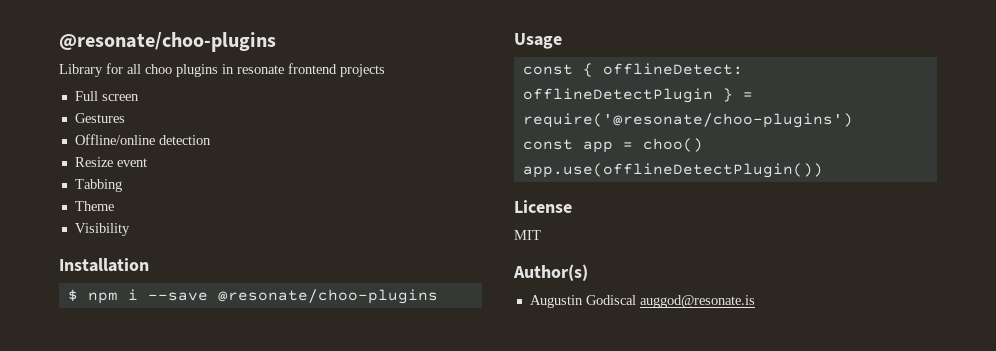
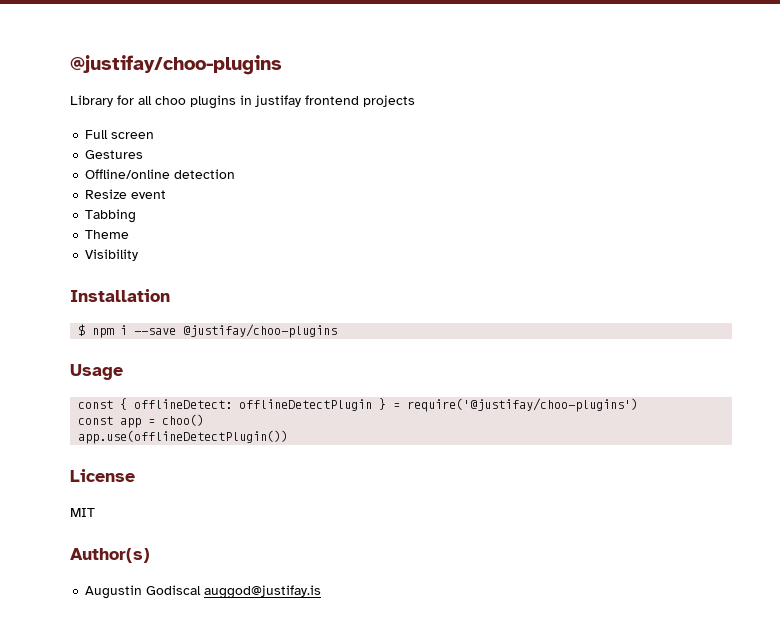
[59,32,276,52] @resonate/choo-plugins -> [70,55,282,75] @justifay/choo-plugins
[237,65,284,74] resonate -> [255,95,301,107] justifay
[217,289,438,304] @resonate/choo-plugins -> [183,324,338,338] @justifay/choo-plugins
[522,113,853,128] require('@resonate/choo-plugins') -> [407,398,639,412] require('@justifay/choo-plugins')
[639,295,755,308] auggod@resonate.is -> [204,585,322,599] auggod@justifay.is

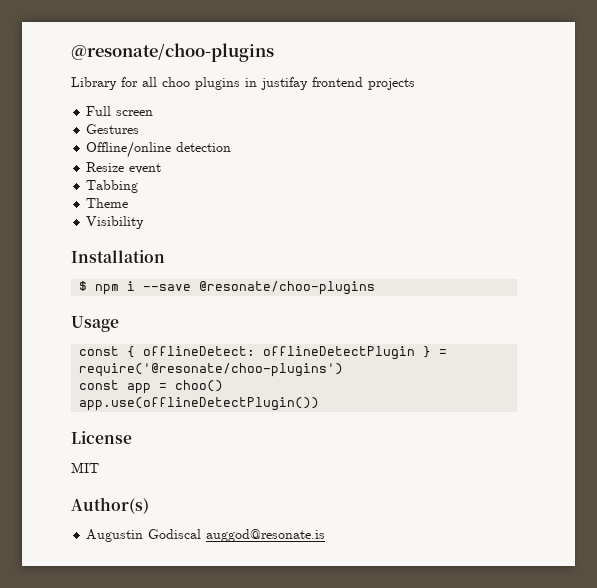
[70,55,282,75] @justifay/choo-plugins -> [71,43,274,62] @resonate/choo-plugins
[183,324,338,338] @justifay/choo-plugins -> [199,281,376,295] @resonate/choo-plugins
[407,398,639,412] require('@justifay/choo-plugins') -> [79,363,344,377] require('@resonate/choo-plugins')
[204,585,322,599] auggod@justifay.is -> [206,529,326,542] auggod@resonate.is

